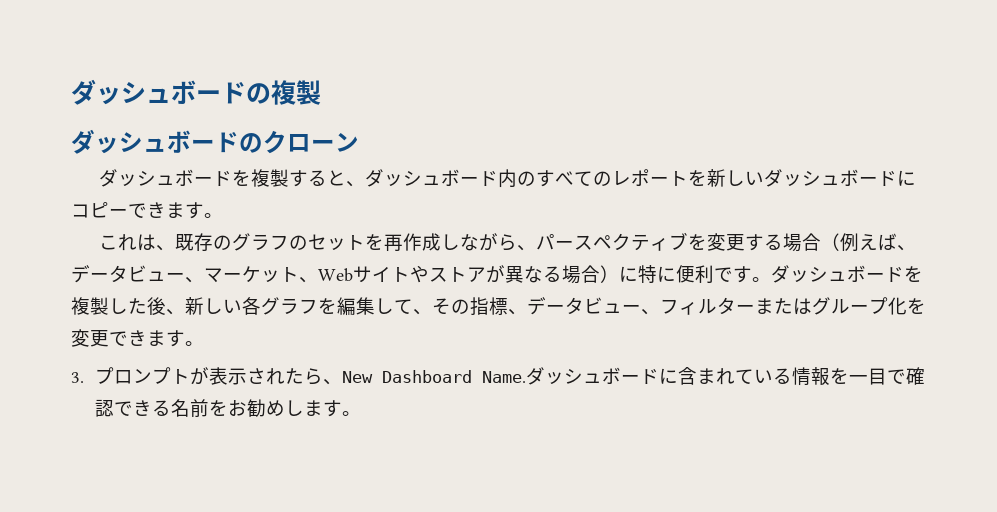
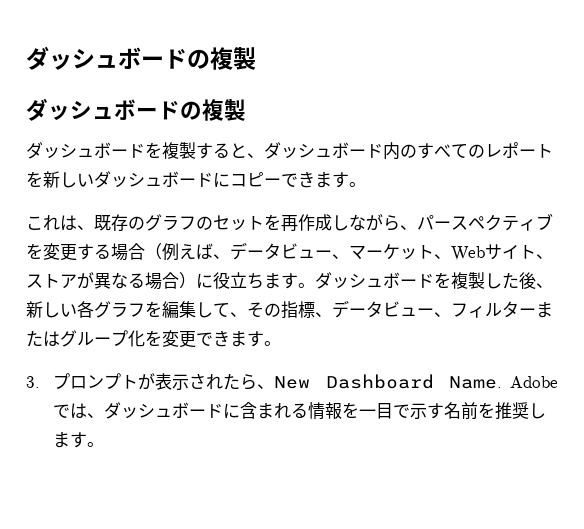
[263,130,359,154] クローン -> [202,99,246,121] 複製
[410,265,429,283] や -> [536,254,553,259] 、
[638,265,733,283] 特に便利で -> [213,272,281,289] 役立ちま
(527, 377) none -> [510,376,558,388] [53,403,105,419] Adobeでは、
[735,369,774,384] てい -> (292, 411) none
[906,367,926,385] [95,399,286,417] 確認できる名前をお勧め -> [410,402,530,420] 示す名前を推奨

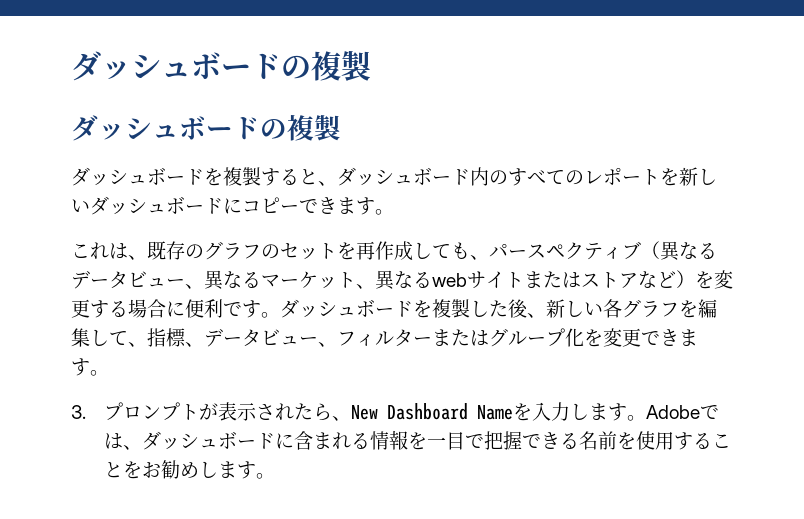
[349,214,400,231] ながら -> [432,242,470,259] ても
[26,242,553,261] [26,272,281,290] を変更する場合（例えば、データビュー、マーケット、Webサイト、ストアが異なる場合）に役立ちま -> [641,241,717,261] [71,270,733,290] [71,299,242,318] （異なるデータビュー、異なるマーケット、異なるwebサイトまたはストアなど）を変更する場合に便利で
[247,302,281,318] その -> (147, 344) none
[449,376,503,389] Name. -> [477,402,647,421] Nameを入力します。
[410,402,530,420] 示す名前を推奨 -> [484,431,732,450] [104,460,200,479] 把握できる名前を使用することをお勧め

